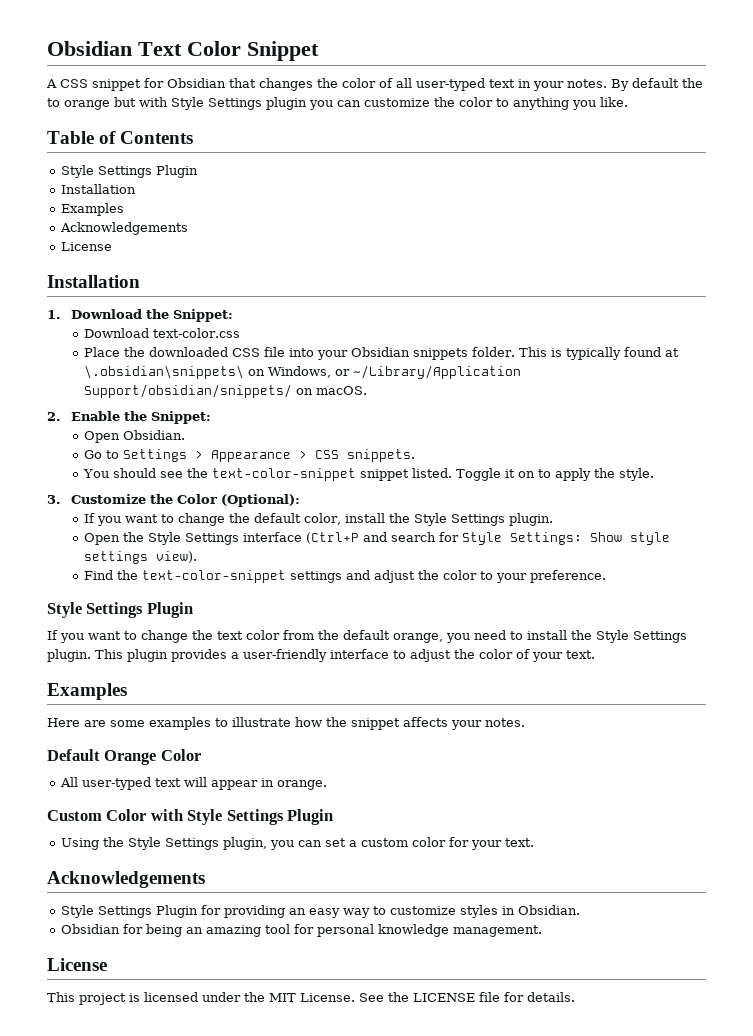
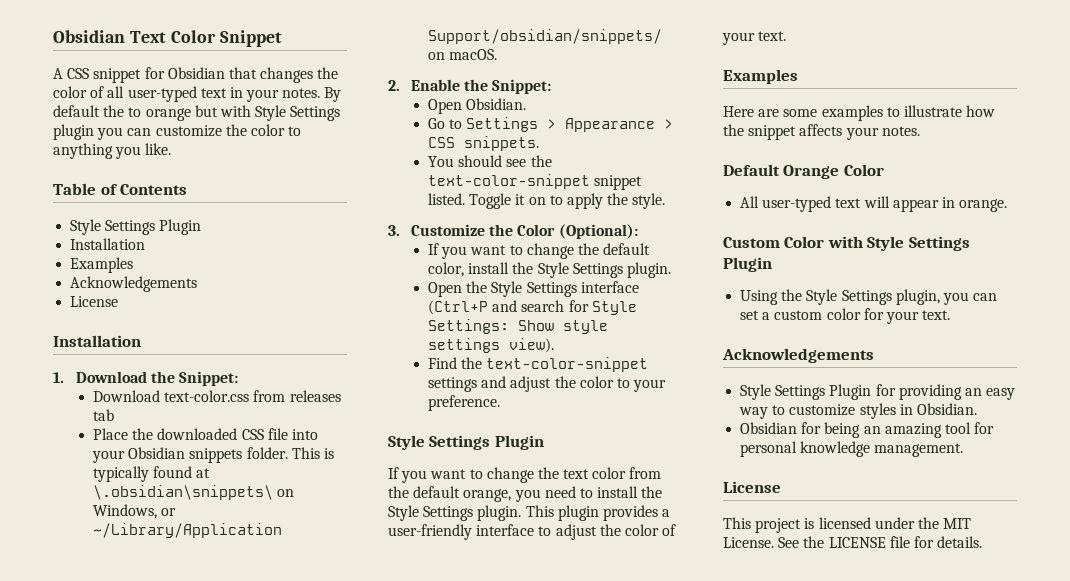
(241, 333) none -> [253,390,341,402] [93,409,115,421] from releases tab

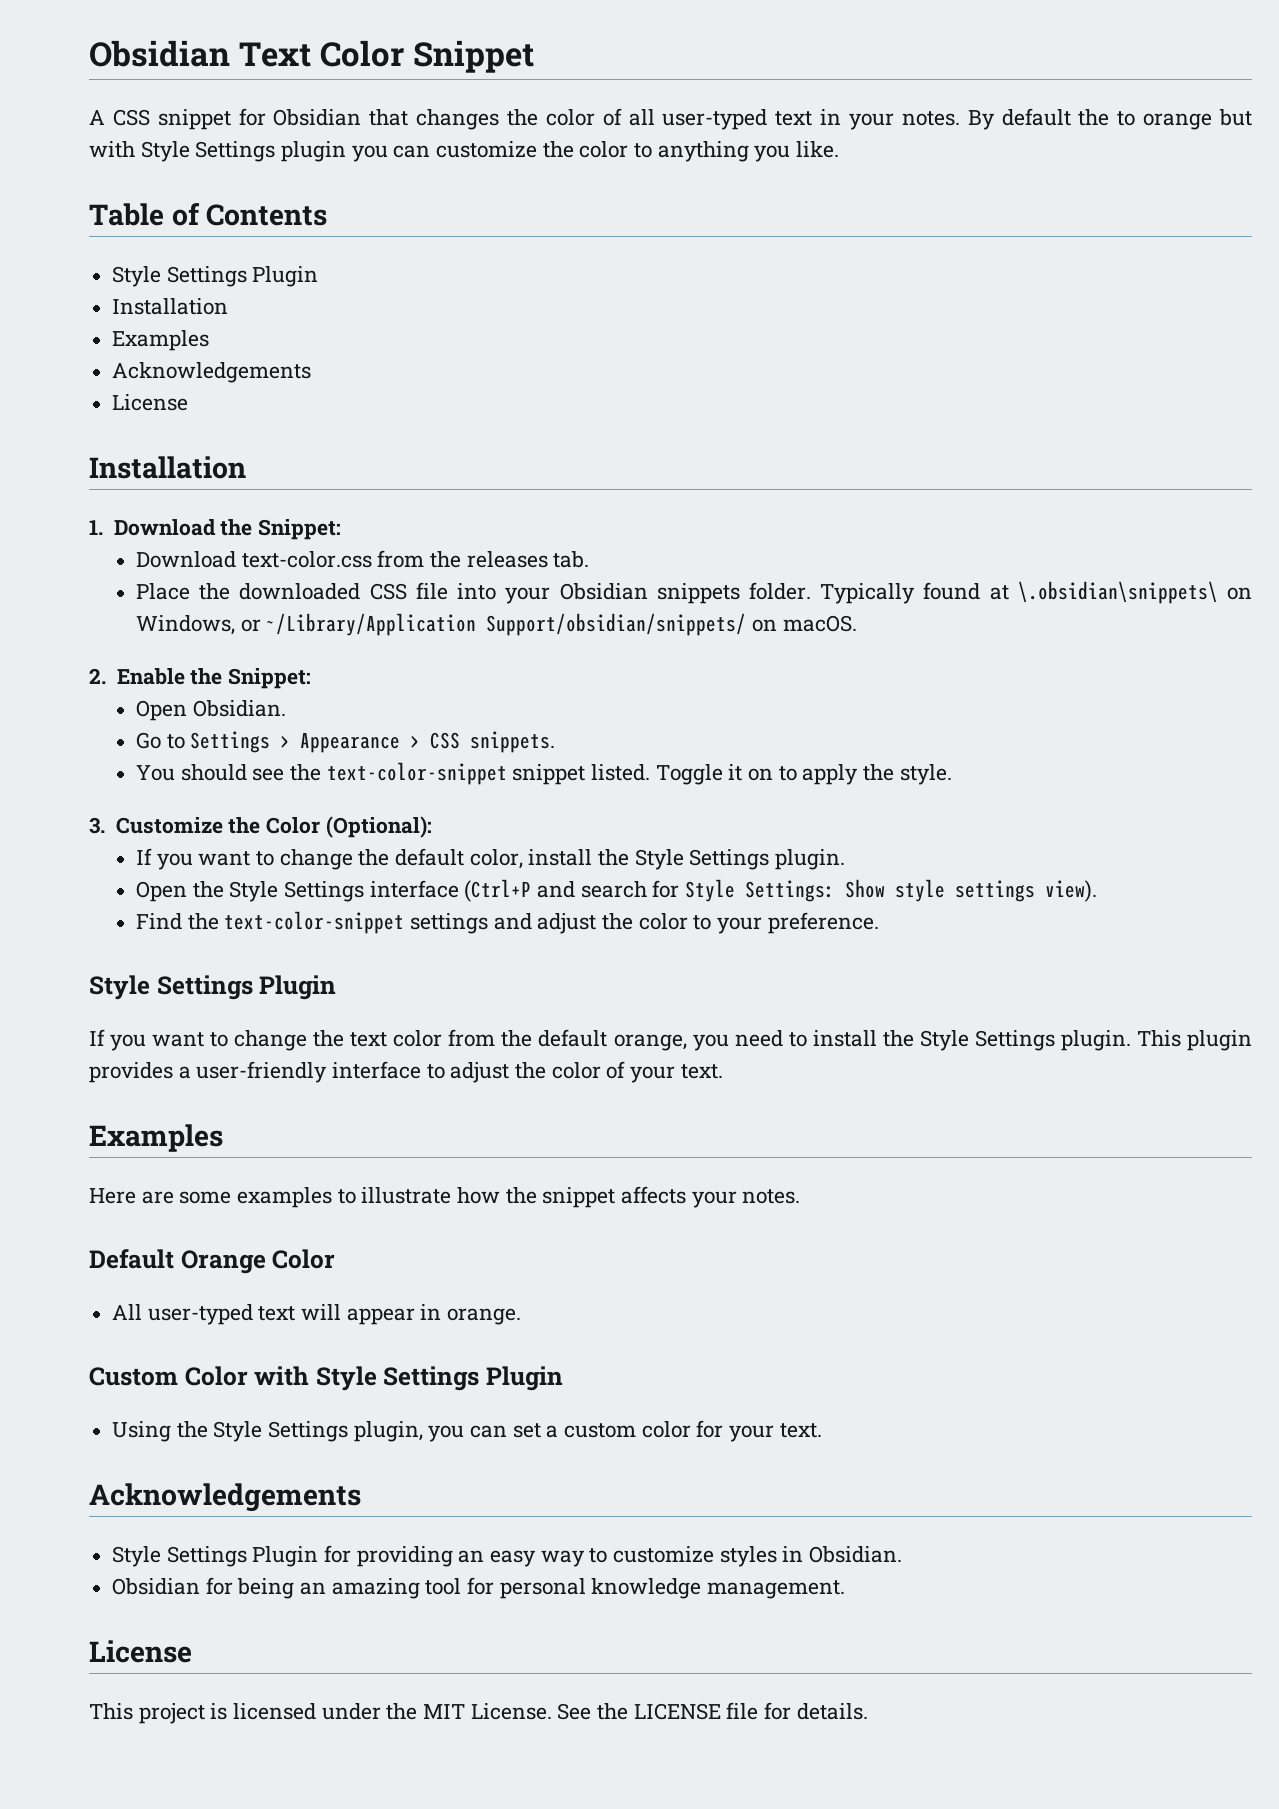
[289,390,341,402] [93,409,115,421] releases tab -> [430,551,590,568] the releases tab.
[291,447,334,459] [93,466,150,482] This is typically -> [820,583,916,604] Typically

